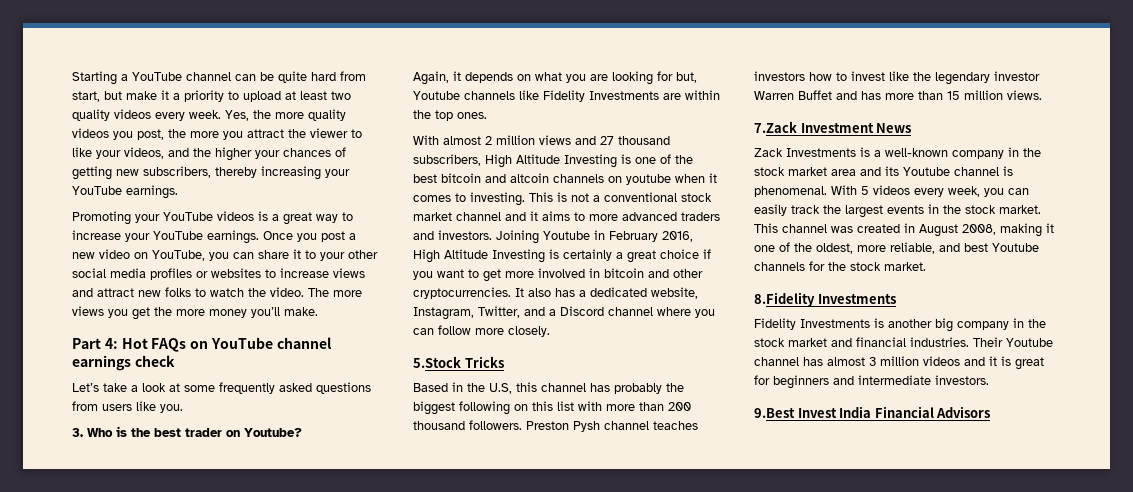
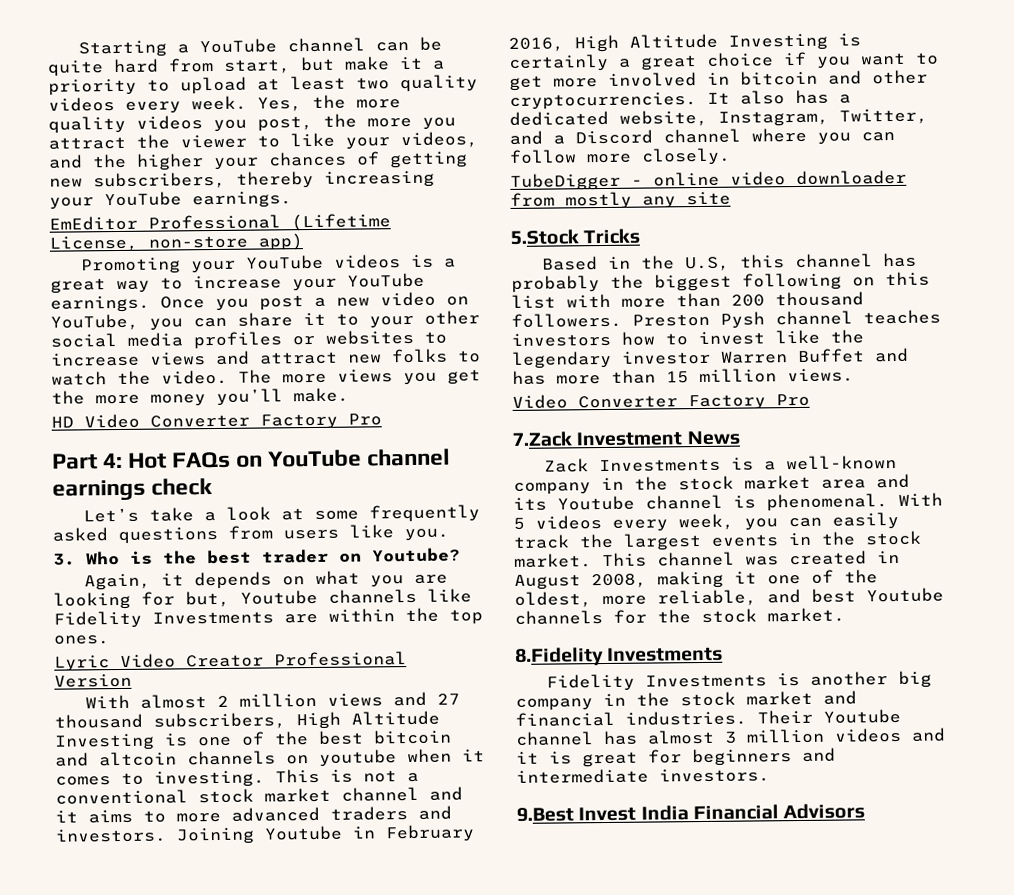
(178, 192) none -> [49,213,391,232] [49,233,303,252] // EmEditor Professional (Lifetime License, non-store app)
(318, 311) none -> [51,413,382,430] // HD Video Converter Factory Pro
(487, 115) none -> [54,651,407,672] [54,673,132,688] // Lyric Video Creator Professional Version
(550, 331) none -> [510,169,907,191] [510,191,731,210] // TubeDigger - online video downloader from mostly any site
(1042, 95) none -> [512,393,810,411] // Video Converter Factory Pro

